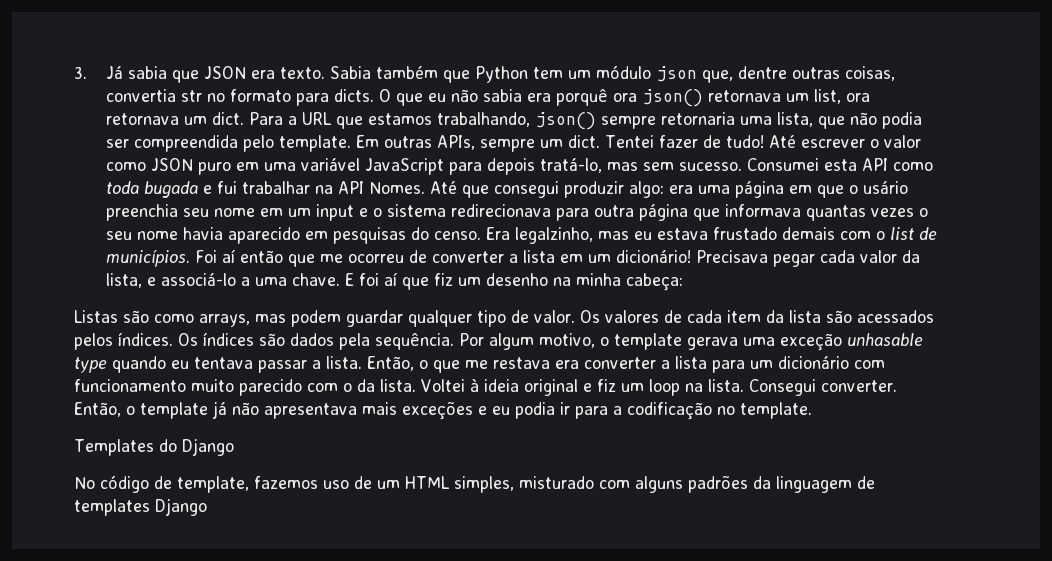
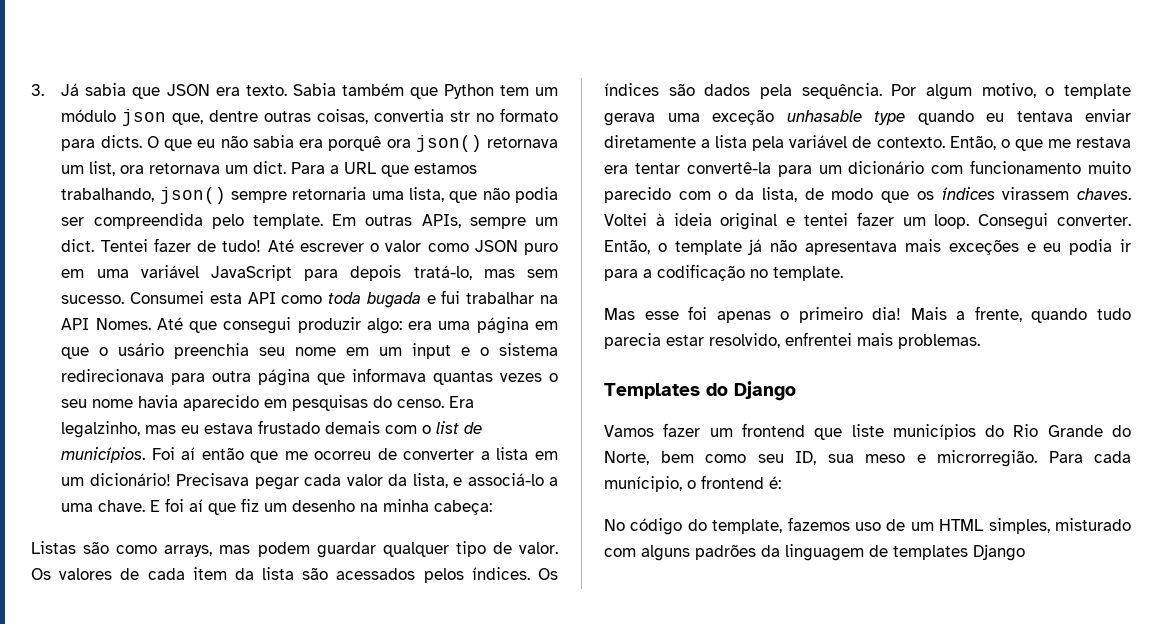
[258,356,362,373] passar a lista. -> [1085,109,1131,122] [604,135,945,151] enviar diretamente a lista pela variável de contexto.
[584,356,707,369] converter a lista -> [634,162,771,174] tentar convertê-la
[380,379,416,392] lista. -> [761,187,1131,203] lista, de modo que os índices virassem chaves.
[596,379,744,396] fiz um loop na lista. -> [804,212,970,229] tentei fazer um loop.
[74,438,234,456] Templates do Django -> [604,306,1131,323] [604,332,980,349] [604,381,796,401] [604,423,1131,440] [604,450,1131,467] [604,475,781,492] Mas esse foi apenas o primeiro dia! Mais a frente, quando tudo parecia estar resolvido, enfrentei mais problemas. // Templates do Django // Vamos fazer um frontend que liste municípios do Rio Grande do Norte, bem como seu ID, sua meso e microrregião. Para cada munícipio, o frontend é:
[154,476,172,489] de -> [687,519,707,531] do

